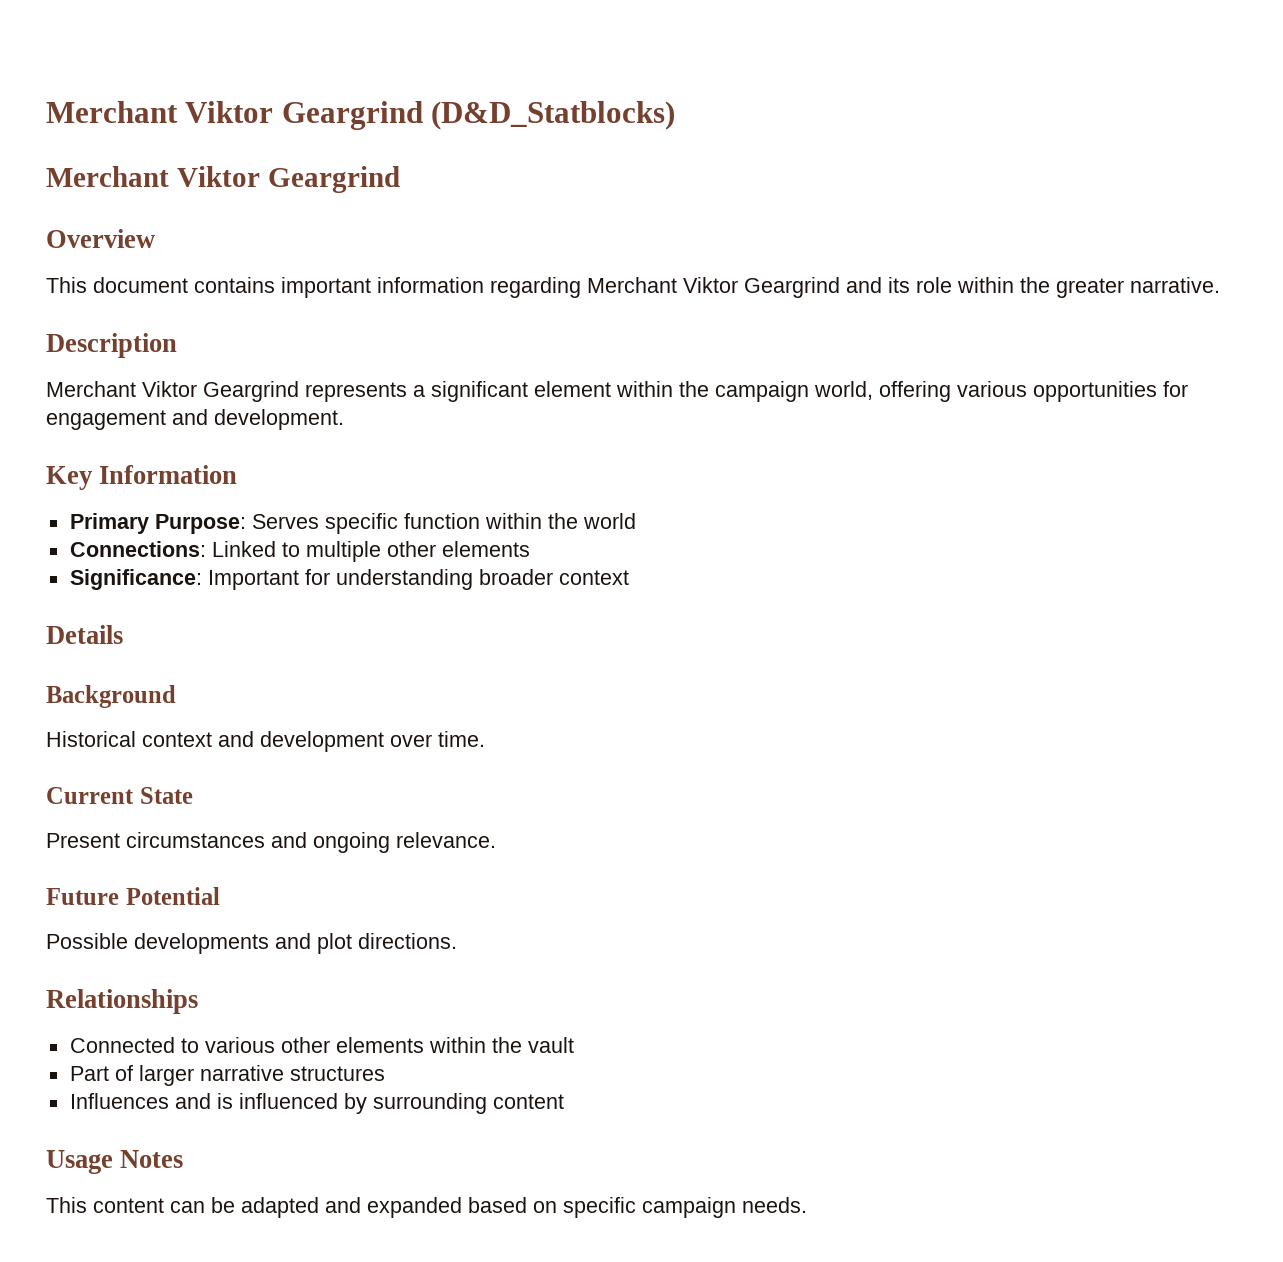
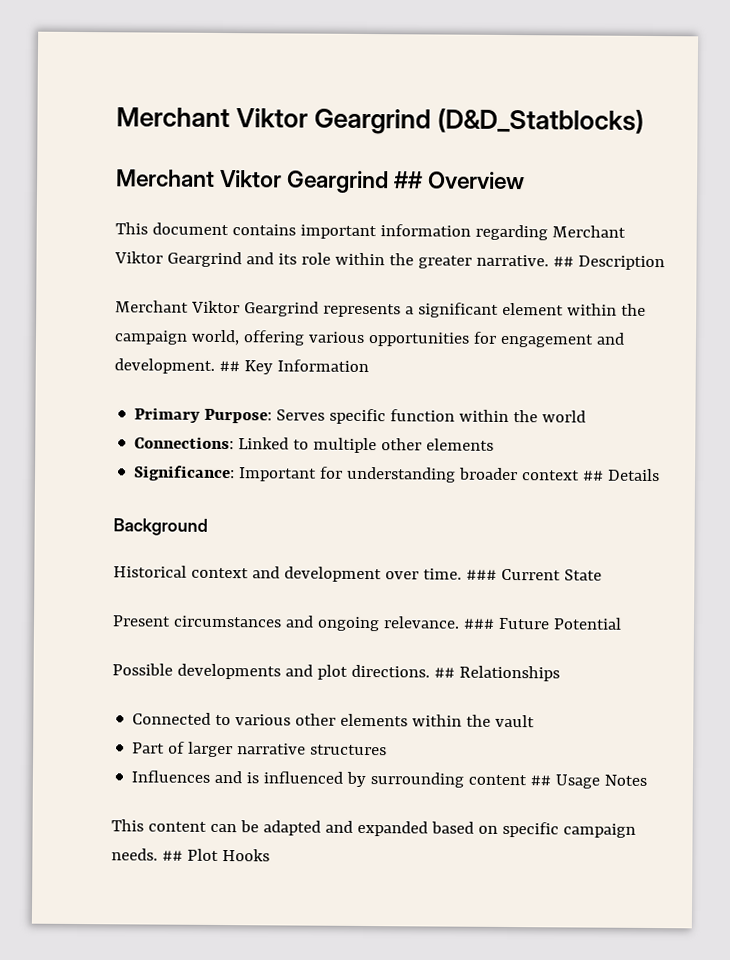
(400, 179) // -> [394,171,424,189] ##
(1220, 285) // -> [552,256,574,267] ##
(344, 419) // -> [218,360,240,372] ##
(629, 577) // -> [583,470,605,481] ##
(485, 739) // -> [465,569,497,580] ###
(496, 840) // -> [462,618,495,629] ###
(457, 941) // -> [433,667,455,678] ##
(564, 1101) // -> [530,775,552,786] ##
(807, 1205) none -> [161,848,270,862] ## Plot Hooks

